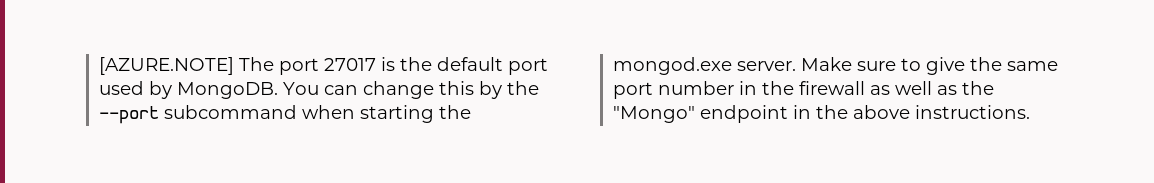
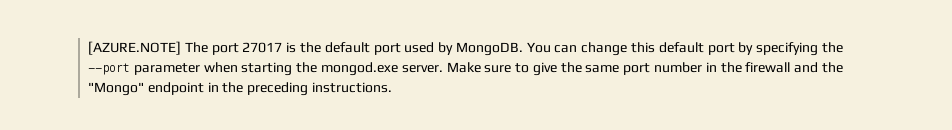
[479,81,503,99] by -> [658,42,819,56] default port by specifying
[164,105,298,119] subcommand -> [133,63,200,75] parameter
[870,81,958,95] as well as -> [794,62,819,73] and
[853,105,911,119] above -> [247,82,309,96] preceding

